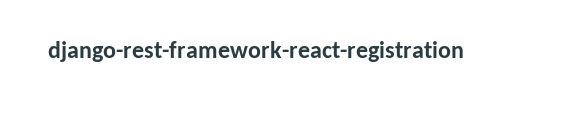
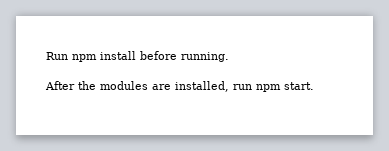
[48,41,464,62] django-rest-framework-react-registration -> [46,51,229,62] [45,81,314,92] Run npm install before running. // After the modules are installed, run npm start.

